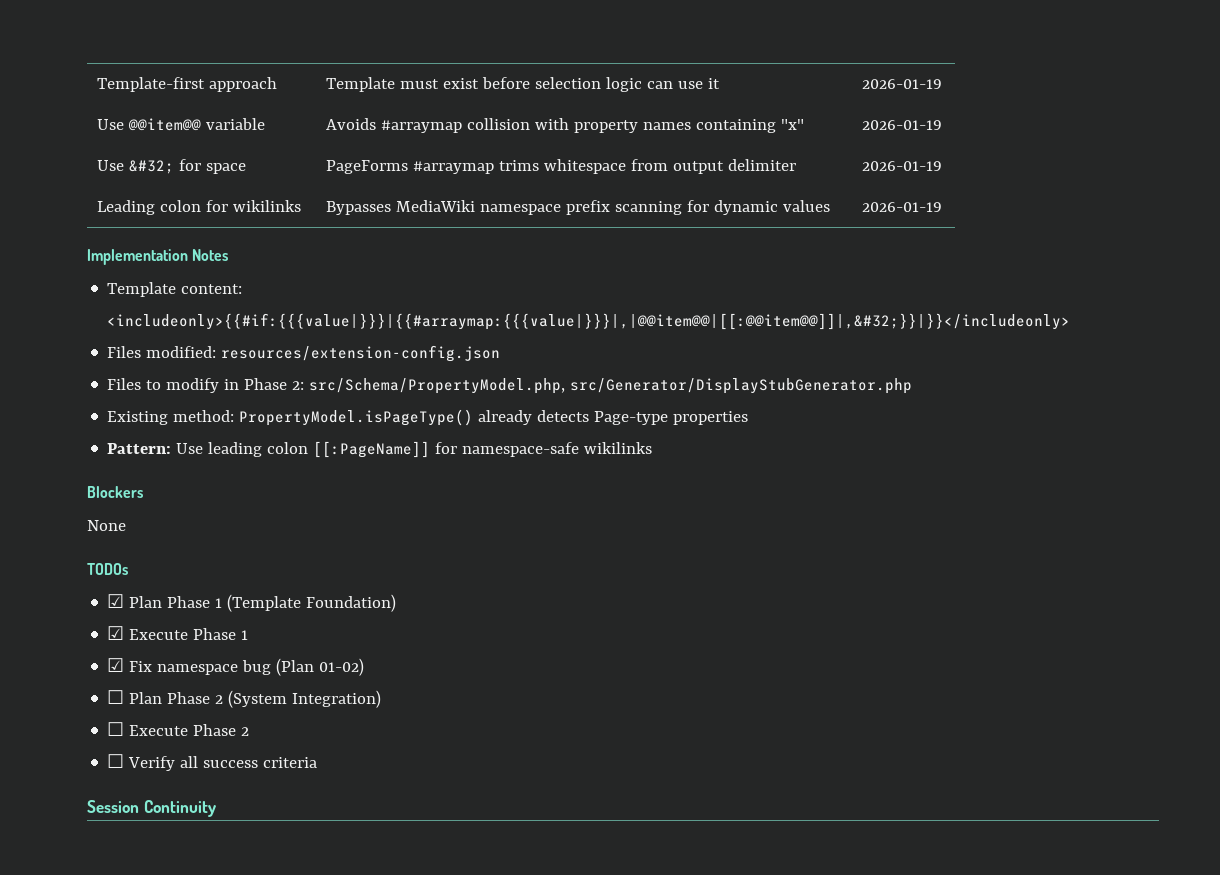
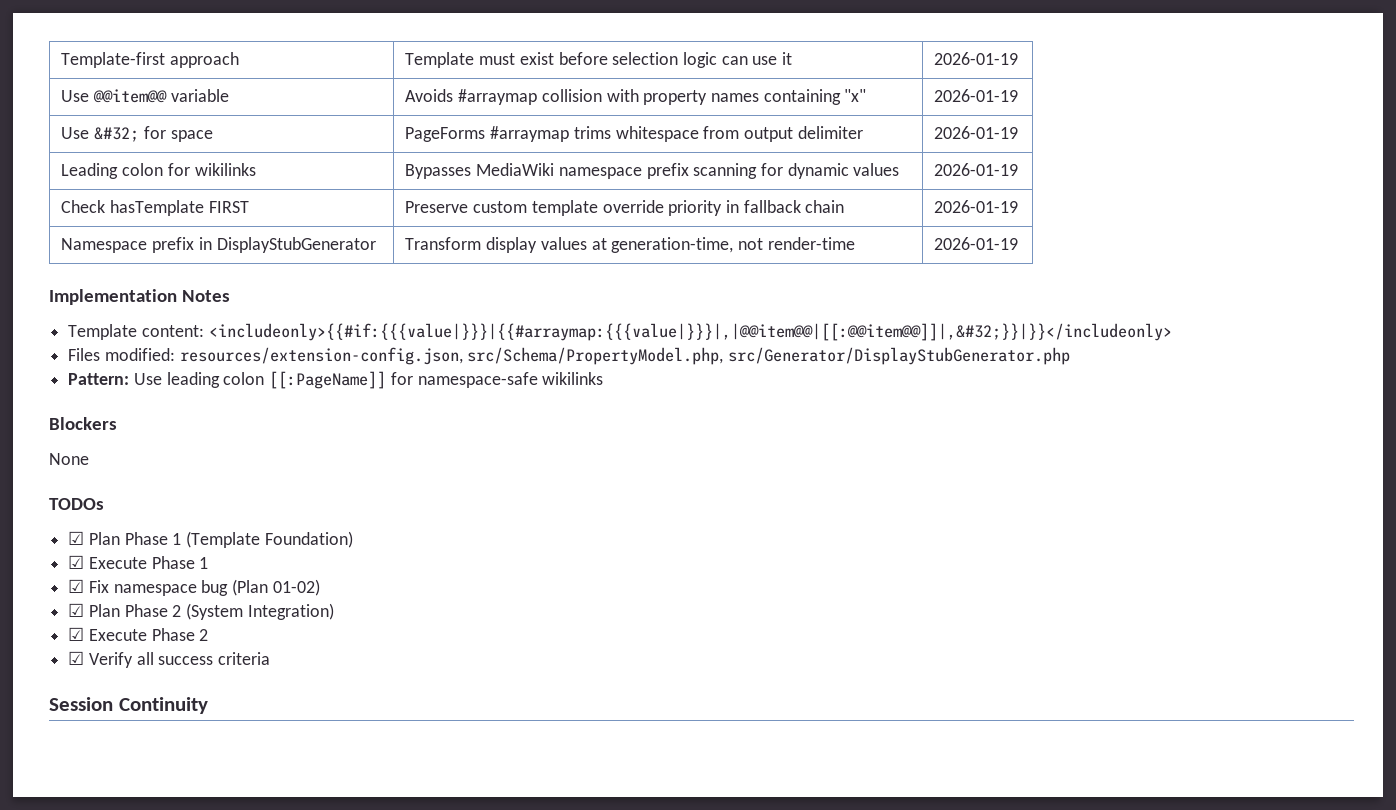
(943, 207) none -> [61,200,249,216] [405,200,845,216] [934,200,1019,213] [61,237,376,253] [405,237,855,253] [934,237,1019,250] // Check hasTemplate FIRST | Preserve custom template override priority in fallback chain | 2026-01-19 // Namespace prefix in DisplayStubGenerator | Transform display values at generation-time, not render-time | 2026-01-19
[221,345,501,362] [107,378,913,394] [107,409,749,426] resources/extension-config.json // Files to modify in Phase 2: src/Schema/PropertyModel.php, src/Generator/DisplayStubGenerator.php // Existing method: PropertyModel.isPageType() already detects Page-type properties -> [179,347,1071,365] resources/extension-config.json, src/Schema/PropertyModel.php, src/Generator/DisplayStubGenerator.php
[107,690,125,704] ☐ -> [68,603,85,617] ☑
[107,722,125,736] ☐ -> [68,627,85,641] ☑
[107,754,125,768] ☐ -> [68,651,85,665] ☑

